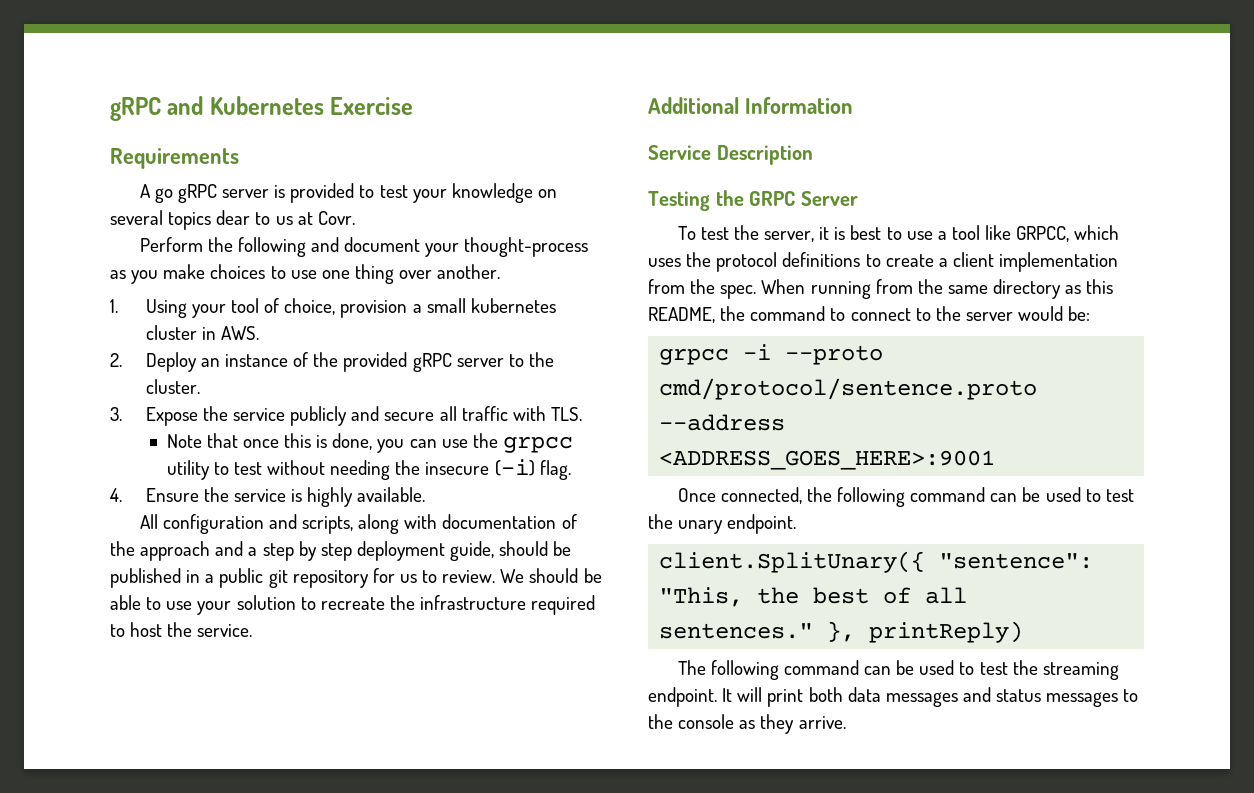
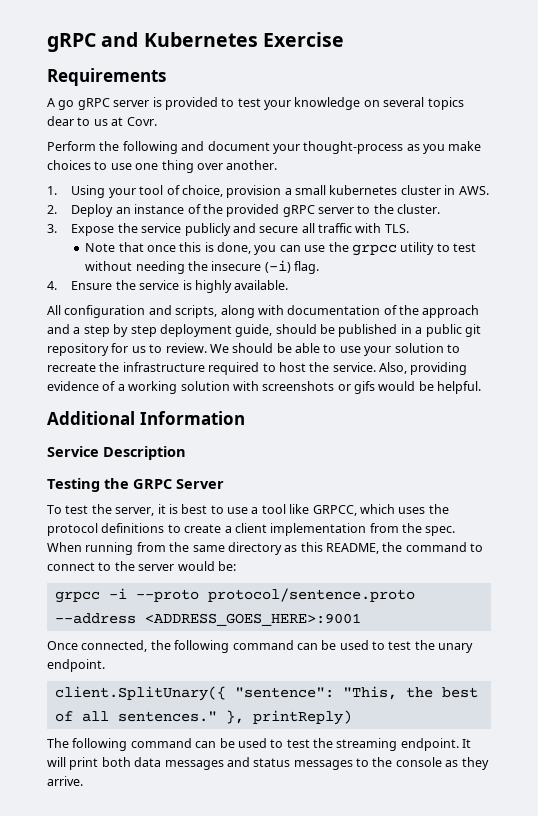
(253, 630) none -> [379,362,468,375] [47,381,482,394] Also, providing evidence of a working solution with screenshots or gifs would be helpful.
[659,378,1038,400] cmd/protocol/sentence.proto -> [207,588,415,602] protocol/sentence.proto

